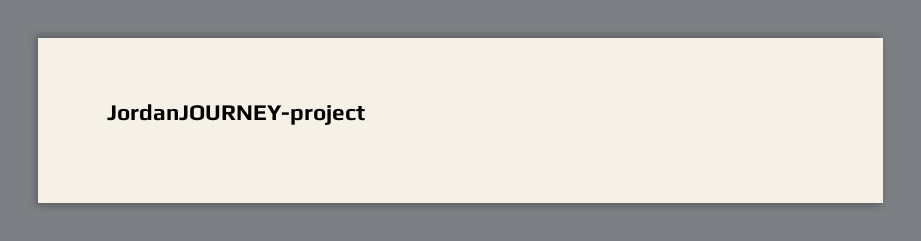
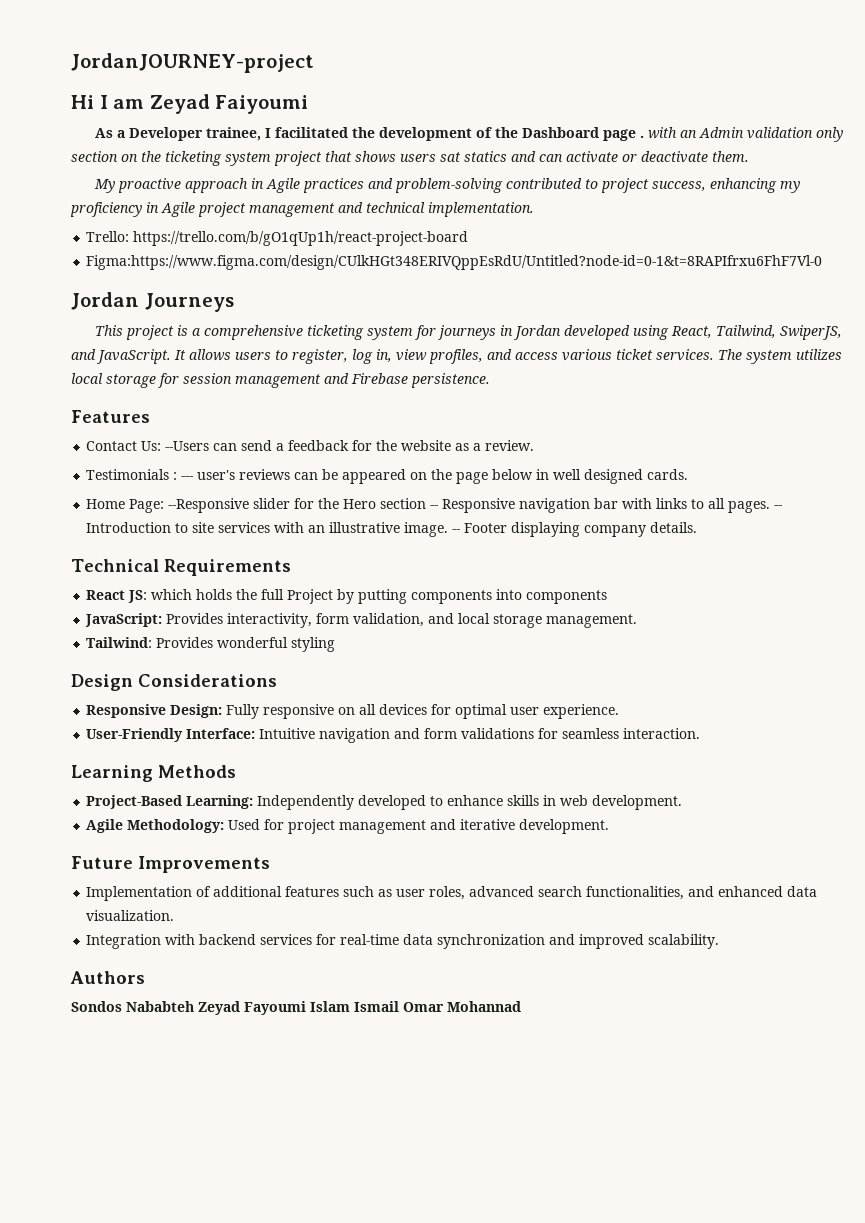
(365, 114) none -> [71,94,309,114] [95,127,844,142] [71,151,749,166] [94,178,801,193] [70,202,534,217] [86,231,469,246] [86,255,823,270] [71,292,234,312] [95,325,843,340] [71,349,842,364] [71,373,490,388] [71,410,150,423] [86,440,535,451] [86,469,689,484] [86,498,783,513] [86,522,698,537] [71,559,291,576] [86,589,608,604] [85,613,638,628] [86,637,336,652] [71,674,277,691] [86,704,620,719] [86,728,701,743] [71,765,236,782] [86,795,683,810] [86,819,610,834] [71,856,270,873] [86,886,818,901] [86,910,175,921] [86,934,720,949] [70,971,145,984] [71,1001,521,1015] // Hi I am Zeyad Faiyoumi // As a Developer trainee, I facilitated the development of the Dashboard page . with an Admin validation only section on the ticketing system project that shows users sat statics and can activate or deactivate them. // My proactive approach in Agile practices and problem-solving contributed to project success, enhancing my proficiency in Agile project management and technical implementation. // Trello: https://trello.com/b/gO1qUp1h/react-project-board // Figma:https://www.figma.com/design/CUlkHGt348ERIVQppEsRdU/Untitled?node-id=0-1&t=8RAPIfrxu6FhF7Vl-0 // Jordan Journeys // This project is a comprehensive ticketing system for journeys in Jordan developed using React, Tailwind, SwiperJS, and JavaScript. It allows users to register, log in, view profiles, and access various ticket services. The system utilizes local storage for session management and Firebase persistence. // Features // Contact Us: --Users can send a feedback for the website as a review. // Testimonials : --- user's reviews can be appeared on the page below in well designed cards. // Home Page: --Responsive slider for the Hero section -- Responsive navigation bar with links to all pages. -- Introduction to site services with an illustrative image. -- Footer displaying company details. // Technical Requirements // React JS: which holds the full Project by putting components into components // JavaScript: Provides interactivity, form validation, and local storage management. // Tailwind: Provides wonderful styling // Design Considerations // Responsive Design: Fully responsive on all devices for optimal user experience. // User-Friendly Interface: Intuitive navigation and form validations for seamless interaction. // Learning Methods // Project-Based Learning: Independently developed to enhance skills in web development. // Agile Methodology: Used for project management and iterative development. // Future Improvements // Implementation of additional features such as user roles, advanced search functionalities, and enhanced data visualization. // Integration with backend services for real-time data synchronization and improved scalability. // Authors // Sondos Nababteh Zeyad Fayoumi Islam Ismail Omar Mohannad

